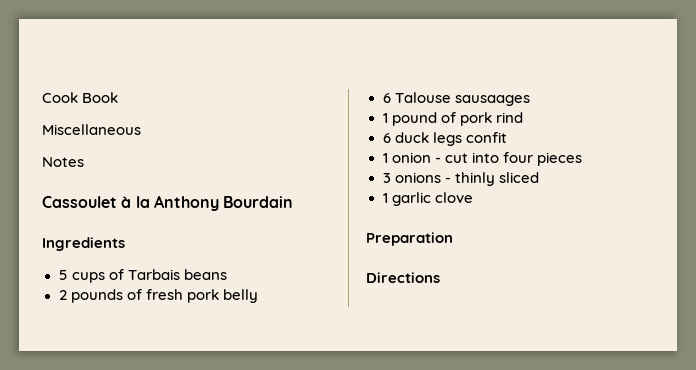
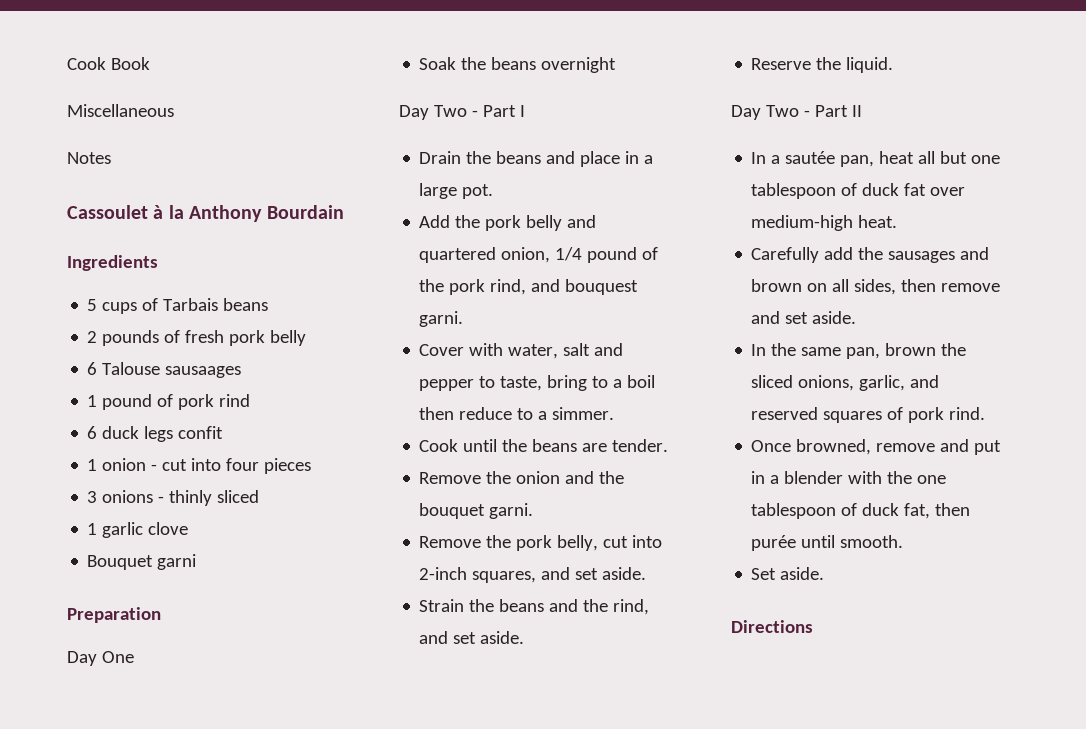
(473, 197) none -> [87,554,197,570] // Bouquet garni
(453, 239) none -> [67,651,134,666] [419,57,617,73] [399,105,525,120] [419,151,654,167] [419,183,494,199] [419,215,597,231] [419,247,659,263] [419,279,639,295] [419,311,464,327] [419,343,624,359] [419,375,656,391] [419,407,615,420] [419,439,669,452] [419,471,625,484] [419,503,534,519] [419,535,663,551] [419,567,647,583] [419,599,650,615] [419,631,525,644] [751,57,894,73] [731,105,862,120] [751,151,1001,167] [751,183,966,199] [751,215,898,231] [751,247,990,263] [751,279,1001,295] [751,311,857,324] [751,343,967,359] [751,375,940,391] [751,407,986,423] [751,439,1002,455] [751,471,947,484] [751,503,971,519] [751,535,904,551] [751,567,825,580] // Day One // Soak the beans overnight // Day Two - Part I // Drain the beans and place in a large pot. // Add the pork belly and quartered onion, 1/4 pound of the pork rind, and bouquest garni. // Cover with water, salt and pepper to taste, bring to a boil then reduce to a simmer. // Cook until the beans are tender. // Remove the onion and the bouquet garni. // Remove the pork belly, cut into 2-inch squares, and set aside. // Strain the beans and the rind, and set aside. // Reserve the liquid. // Day Two - Part II // In a sautée pan, heat all but one tablespoon of duck fat over medium-high heat. // Carefully add the sausages and brown on all sides, then remove and set aside. // In the same pan, brown the sliced onions, garlic, and reserved squares of pork rind. // Once browned, remove and put in a blender with the one tablespoon of duck fat, then purée until smooth. // Set aside.

